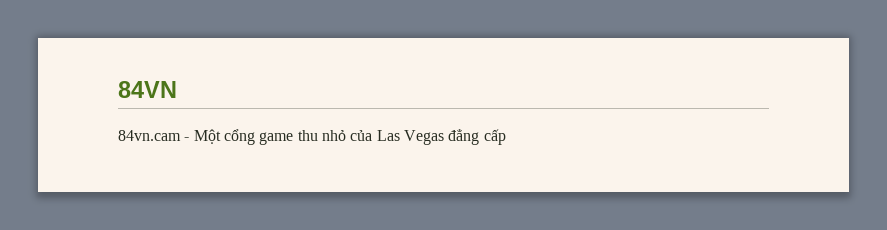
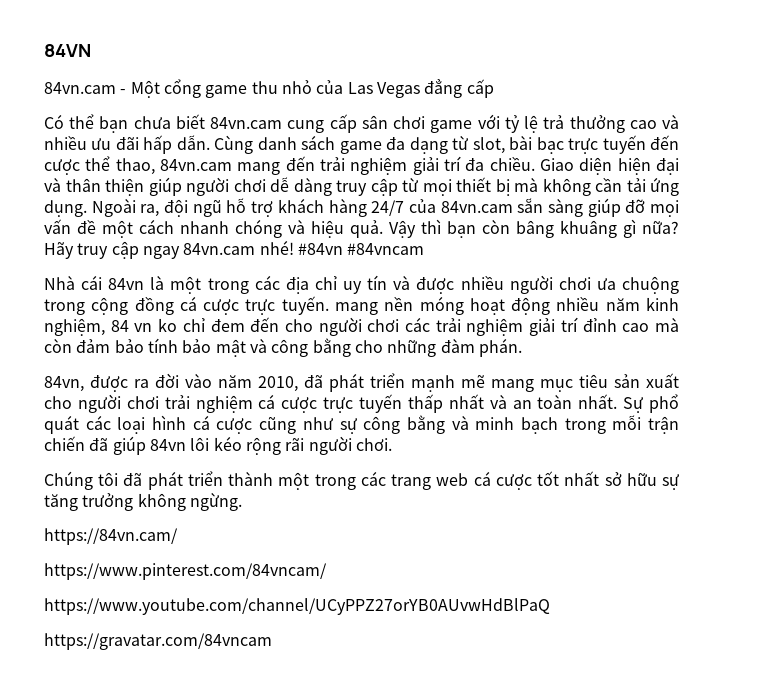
(506, 137) none -> [44,114,680,133] [44,135,679,154] [44,156,680,175] [44,177,679,196] [44,198,679,217] [44,219,679,238] [44,240,425,259] [44,275,679,294] [44,296,679,315] [44,317,679,336] [44,338,522,357] [44,373,679,392] [44,394,679,413] [44,415,679,434] [44,436,392,455] [44,471,680,490] [44,492,242,511] [44,528,178,545] [44,563,327,580] [44,598,550,615] [44,633,272,650] // Có thể bạn chưa biết 84vn.cam cung cấp sân chơi game với tỷ lệ trả thưởng cao và nhiều ưu đãi hấp dẫn. Cùng danh sách game đa dạng từ slot, bài bạc trực tuyến đến cược thể thao, 84vn.cam mang đến trải nghiệm giải trí đa chiều. Giao diện hiện đại và thân thiện giúp người chơi dễ dàng truy cập từ mọi thiết bị mà không cần tải ứng dụng. Ngoài ra, đội ngũ hỗ trợ khách hàng 24/7 của 84vn.cam sẵn sàng giúp đỡ mọi vấn đề một cách nhanh chóng và hiệu quả. Vậy thì bạn còn bâng khuâng gì nữa? Hãy truy cập ngay 84vn.cam nhé! #84vn #84vncam // Nhà cái 84vn là một trong các địa chỉ uy tín và được nhiều người chơi ưa chuộng trong cộng đồng cá cược trực tuyến. mang nền móng hoạt động nhiều năm kinh nghiệm, 84 vn ko chỉ đem đến cho người chơi các trải nghiệm giải trí đỉnh cao mà còn đảm bảo tính bảo mật và công bằng cho những đàm phán. // 84vn, được ra đời vào năm 2010, đã phát triển mạnh mẽ mang mục tiêu sản xuất cho người chơi trải nghiệm cá cược trực tuyến thấp nhất và an toàn nhất. Sự phổ quát các loại hình cá cược cũng như sự công bằng và minh bạch trong mỗi trận chiến đã giúp 84vn lôi kéo rộng rãi người chơi. // Chúng tôi đã phát triển thành một trong các trang web cá cược tốt nhất sở hữu sự tăng trưởng không ngừng. // https://84vn.cam/ // https://www.pinterest.com/84vncam/ // https://www.youtube.com/channel/UCyPPZ27orYB0AUvwHdBlPaQ // https://gravatar.com/84vncam

